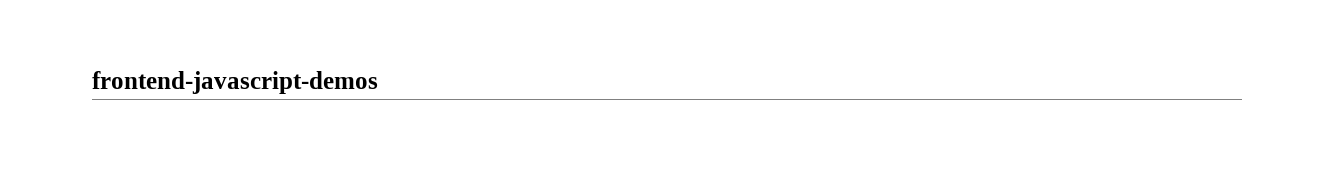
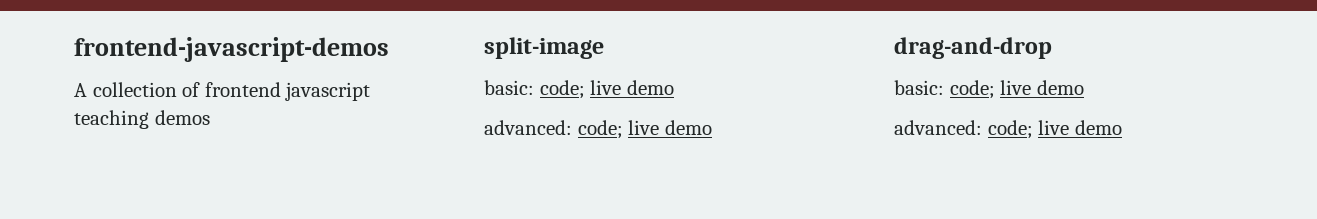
(378, 82) none -> [74,82,371,101] [74,110,210,129] [484,37,604,59] [484,80,674,99] [484,120,712,139] [894,37,1052,59] [894,80,1084,99] [894,120,1122,139] // A collection of frontend javascript teaching demos // split-image // basic: code; live demo // advanced: code; live demo // drag-and-drop // basic: code; live demo // advanced: code; live demo

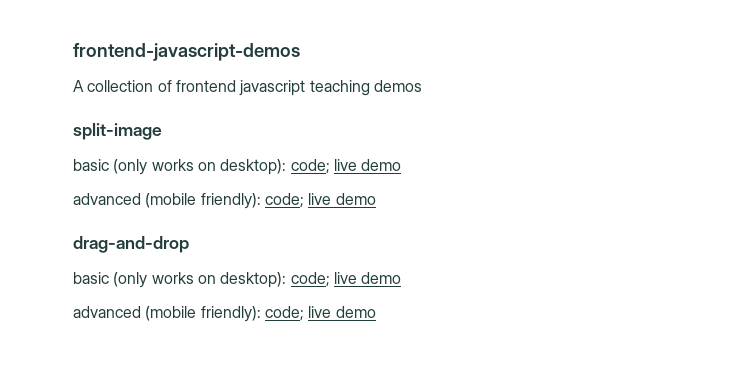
[484,80,674,99] [484,120,572,135] basic: code; live demo // advanced: -> [73,159,402,175] [73,193,261,209] basic (only works on desktop): code; live demo // advanced (mobile friendly):
[894,80,1084,99] [894,120,982,135] basic: code; live demo // advanced: -> [73,272,402,288] [73,306,261,322] basic (only works on desktop): code; live demo // advanced (mobile friendly):

